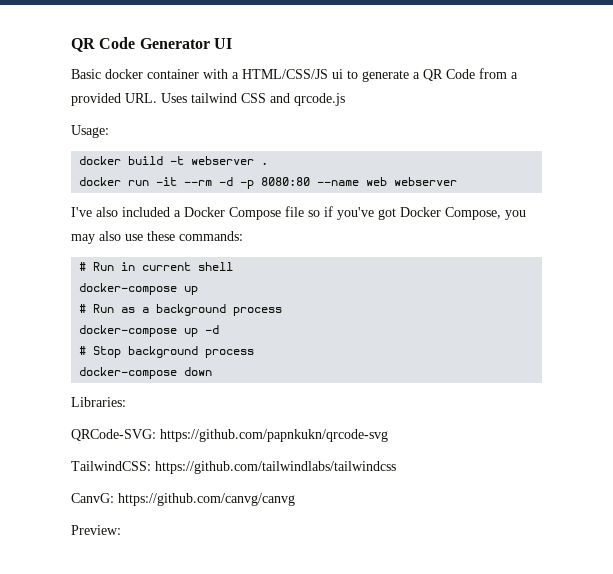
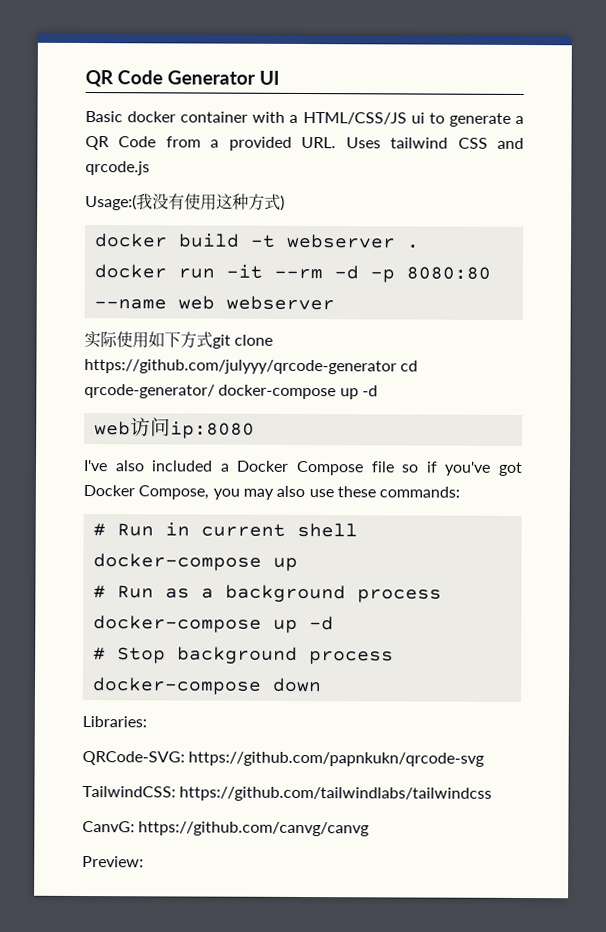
[71,125,109,138] Usage: -> [85,193,285,211] Usage:(我没有使用这种方式)
(458, 181) none -> [84,331,274,349] [84,359,419,375] [84,384,378,400] [93,417,255,439] // 实际使用如下方式git clone https://github.com/julyyy/qrcode-generator cd qrcode-generator/ docker-compose up -d // web访问ip:8080

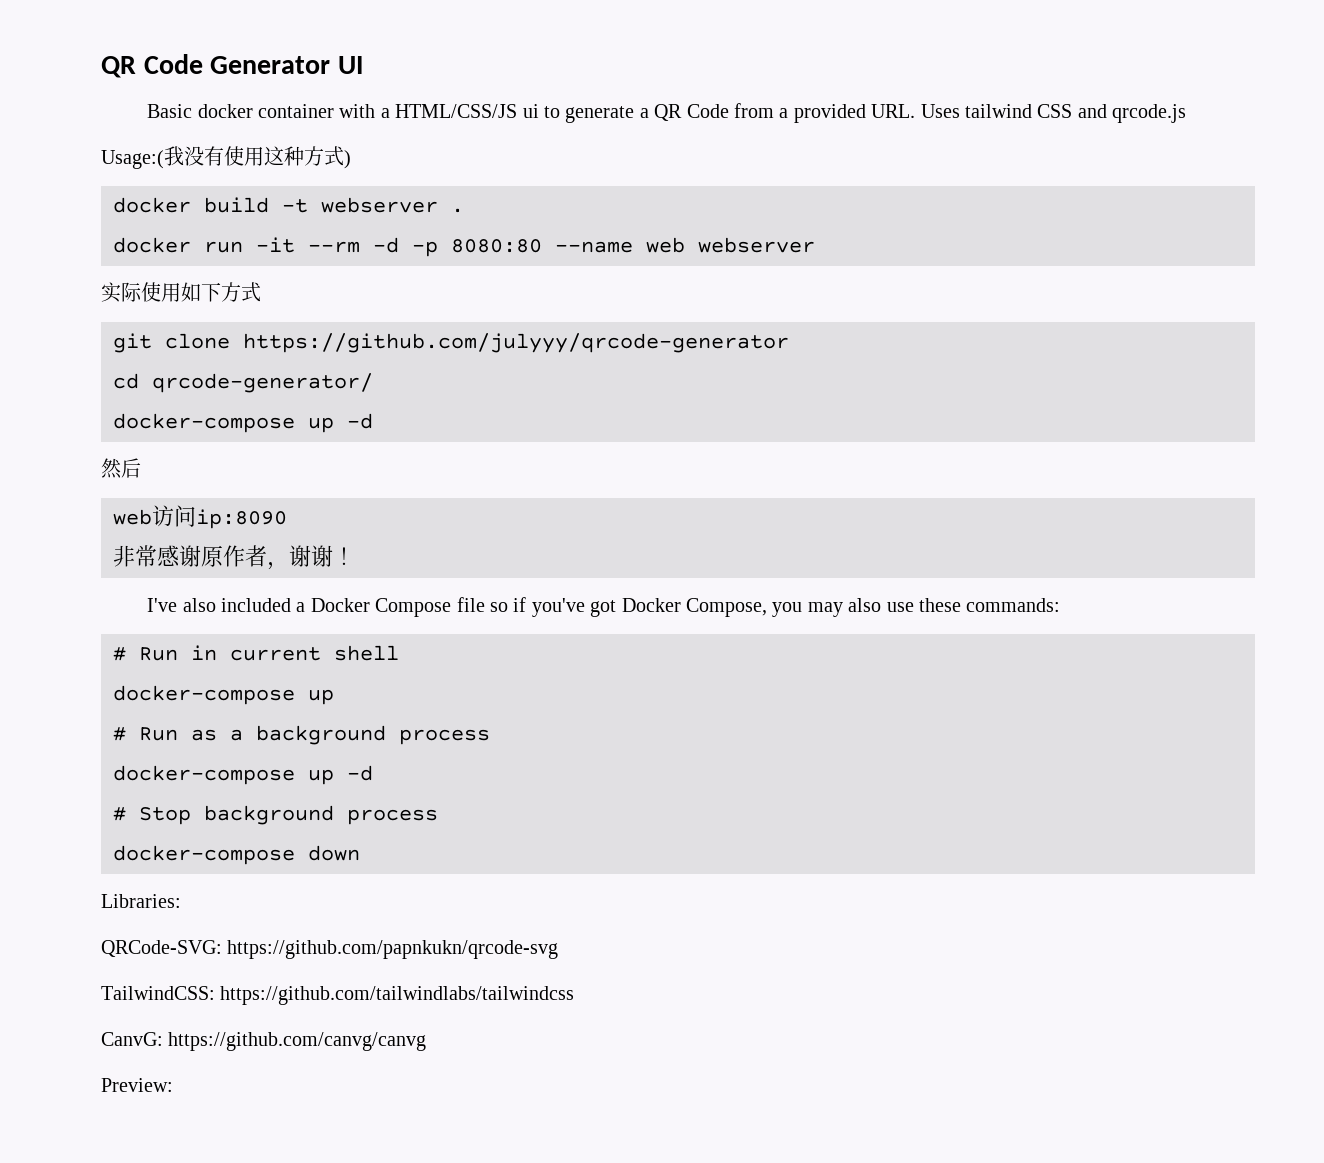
(213, 339) none -> (261, 292) //
(397, 367) none -> (789, 343) //
[218,384,378,400] docker-compose up -d -> [113,413,373,433] [101,458,141,479] // docker-compose up -d // 然后
[169,421,255,439] ip:8080 -> [196,509,287,529] [113,545,355,570] ip:8090 // 非常感谢原作者，谢谢！

